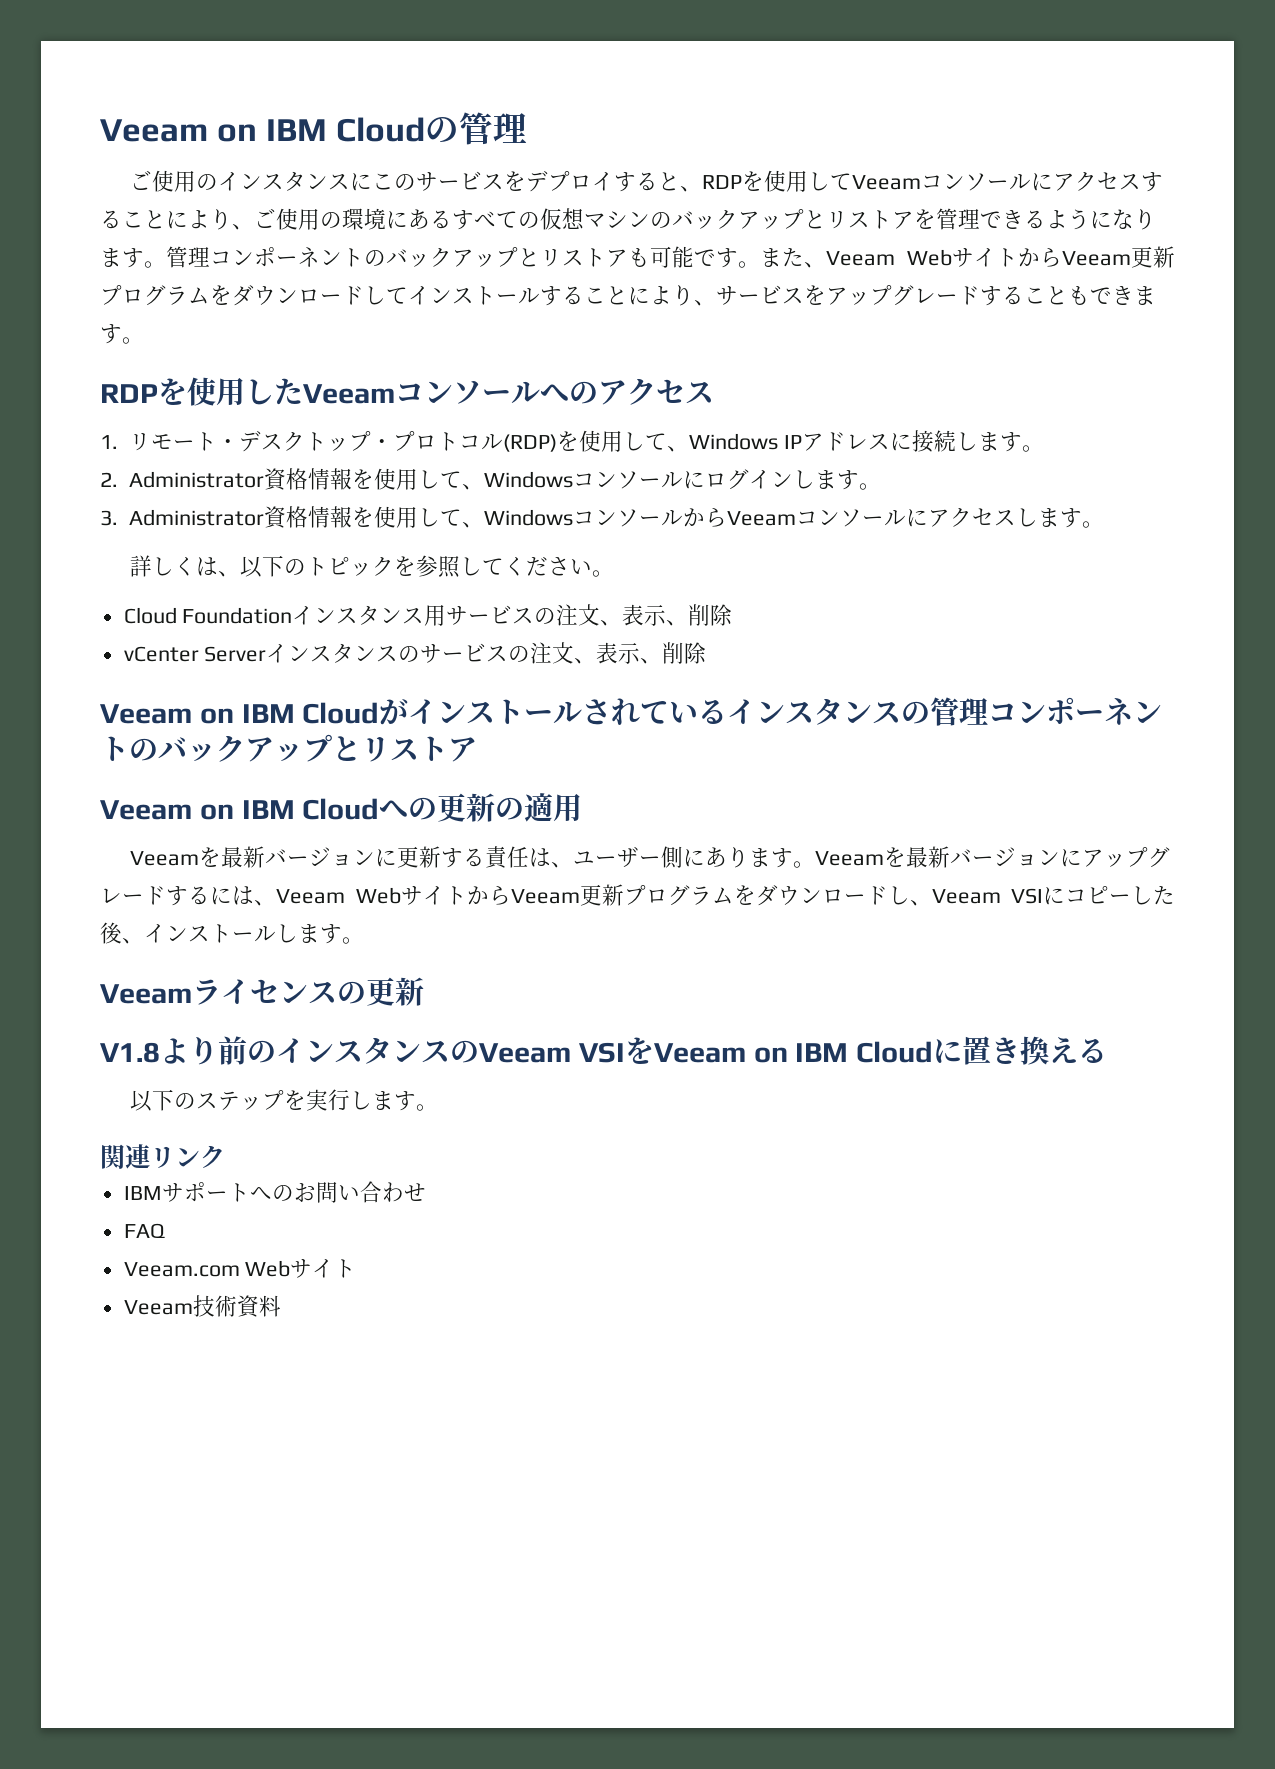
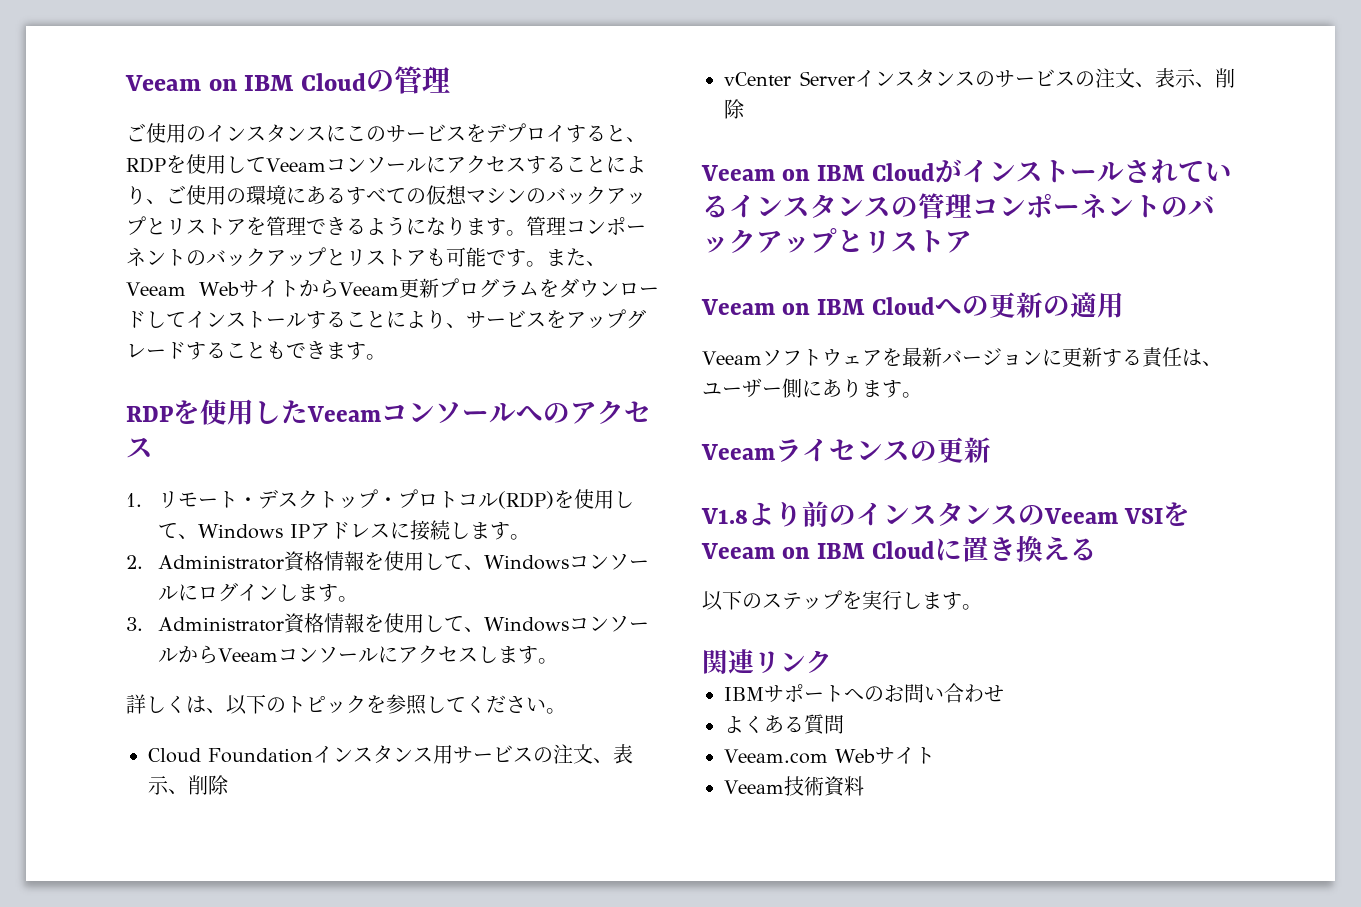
(199, 858) none -> [761,349,882,367] ソフトウェア
[814,846,1170,868] [100,884,1175,906] [100,922,364,944] Veeamを最新バージョンにアップグレードするには、Veeam WebサイトからVeeam更新プログラムをダウンロードし、Veeam VSIにコピーした後、インストールします。 -> (922, 395) none
[123,1223,165,1238] FAQ -> [724,714,844,735] よくある質問

